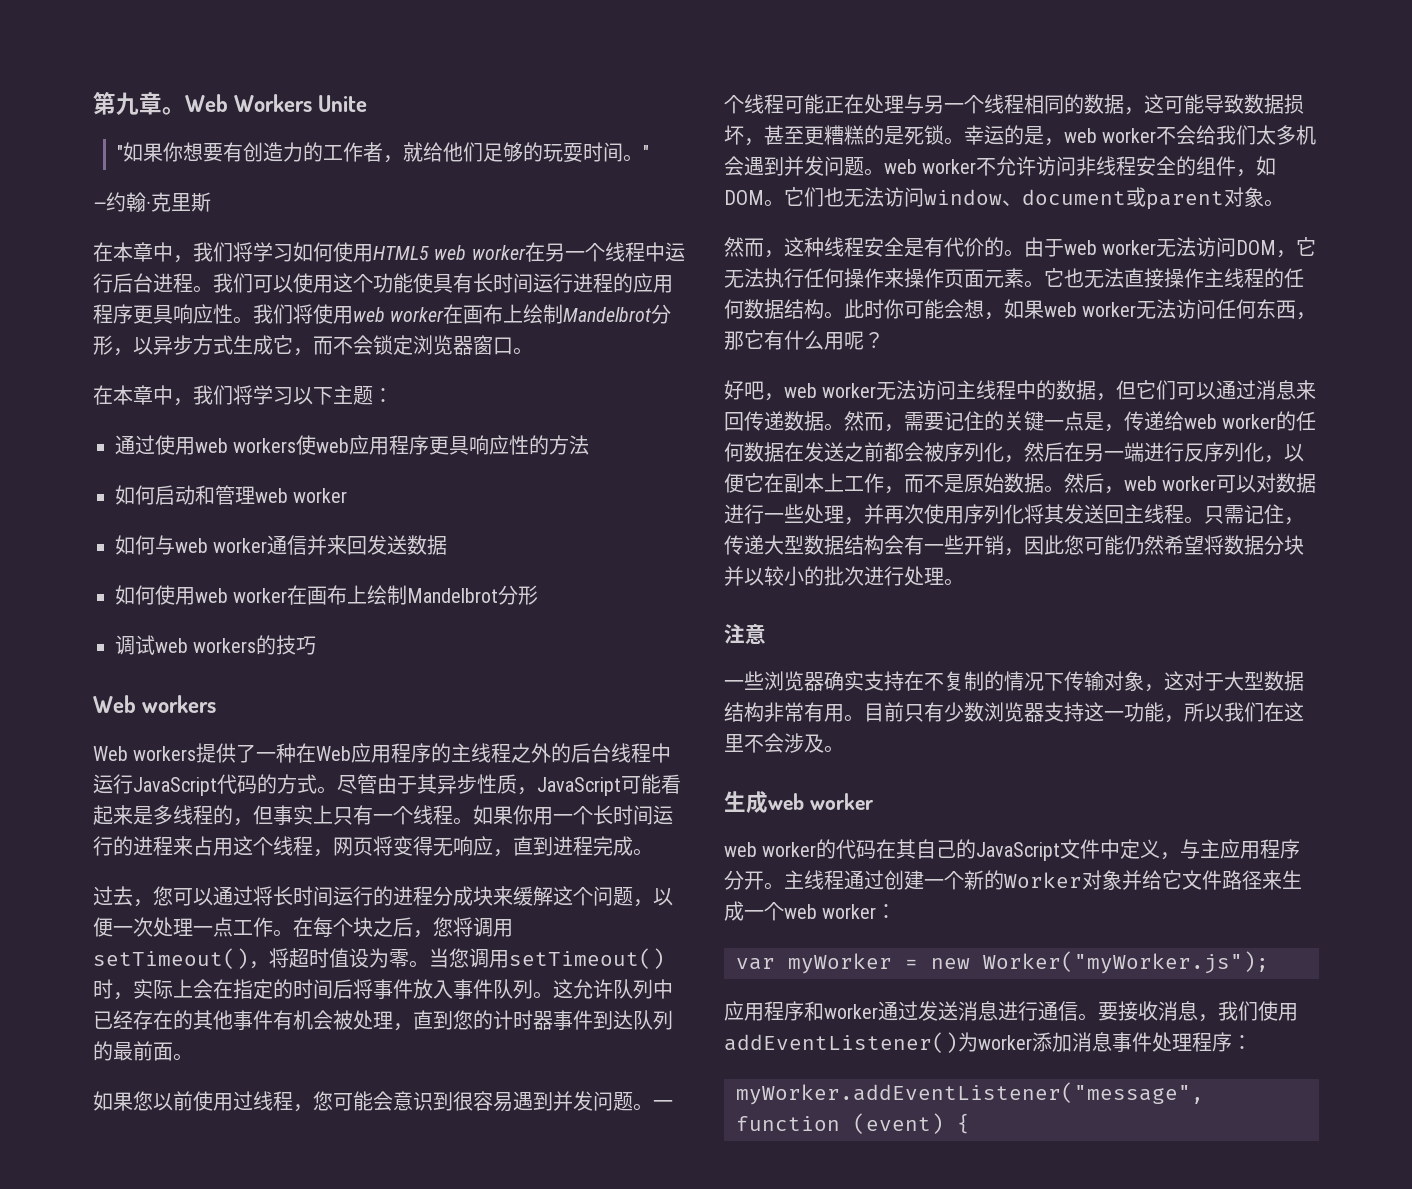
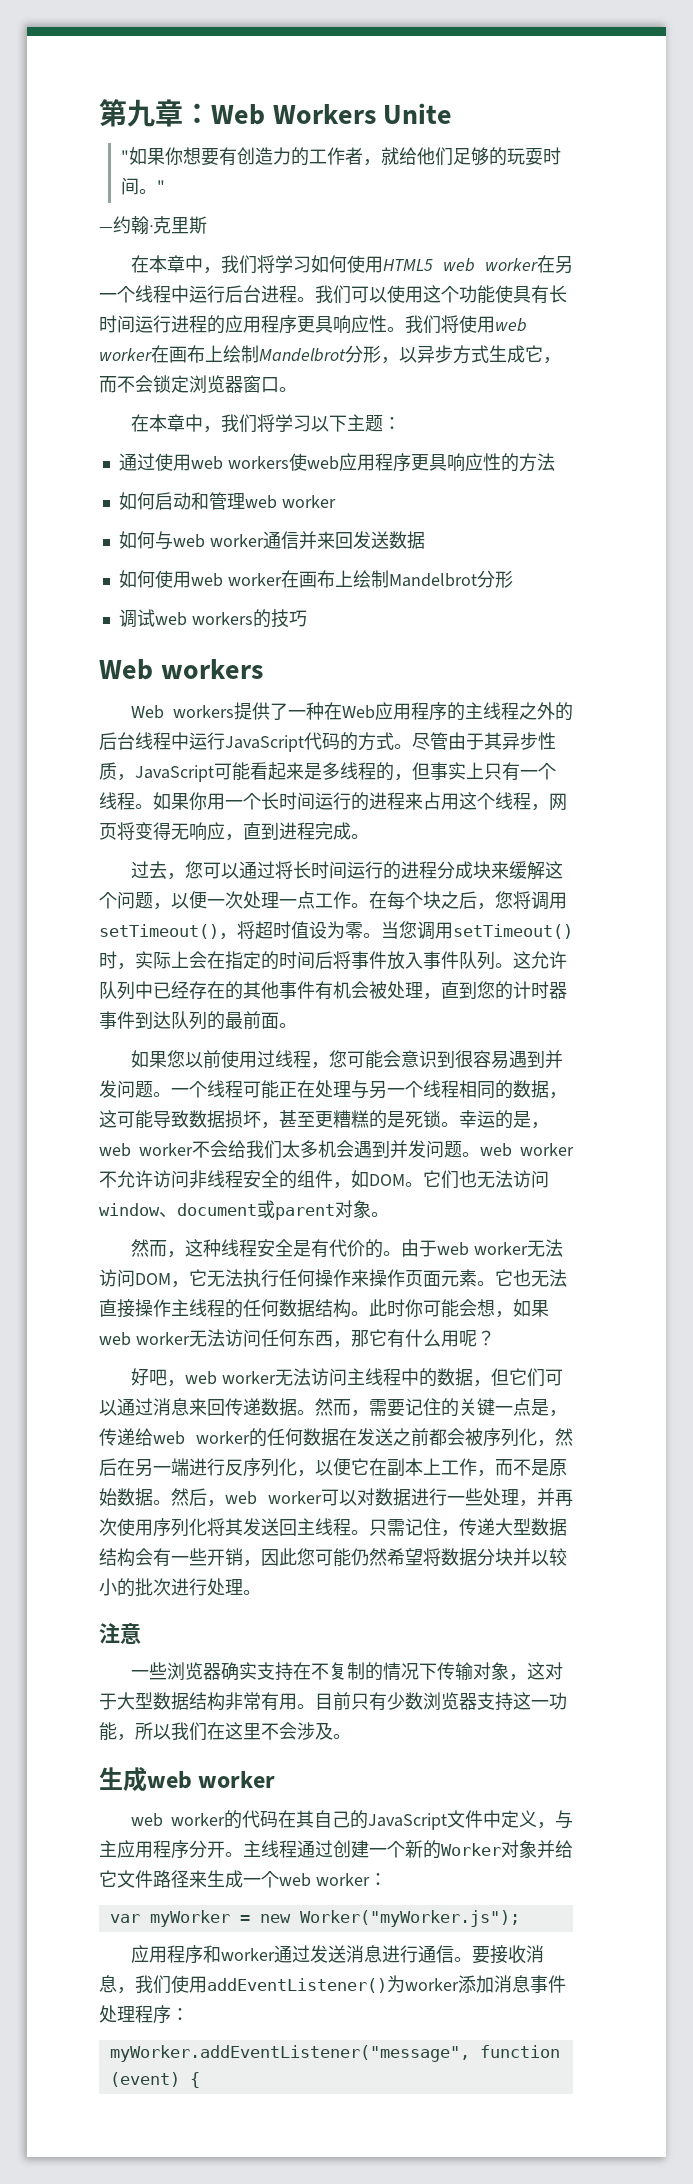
[162,107,185,115] 。 -> [183,103,211,124] ：

